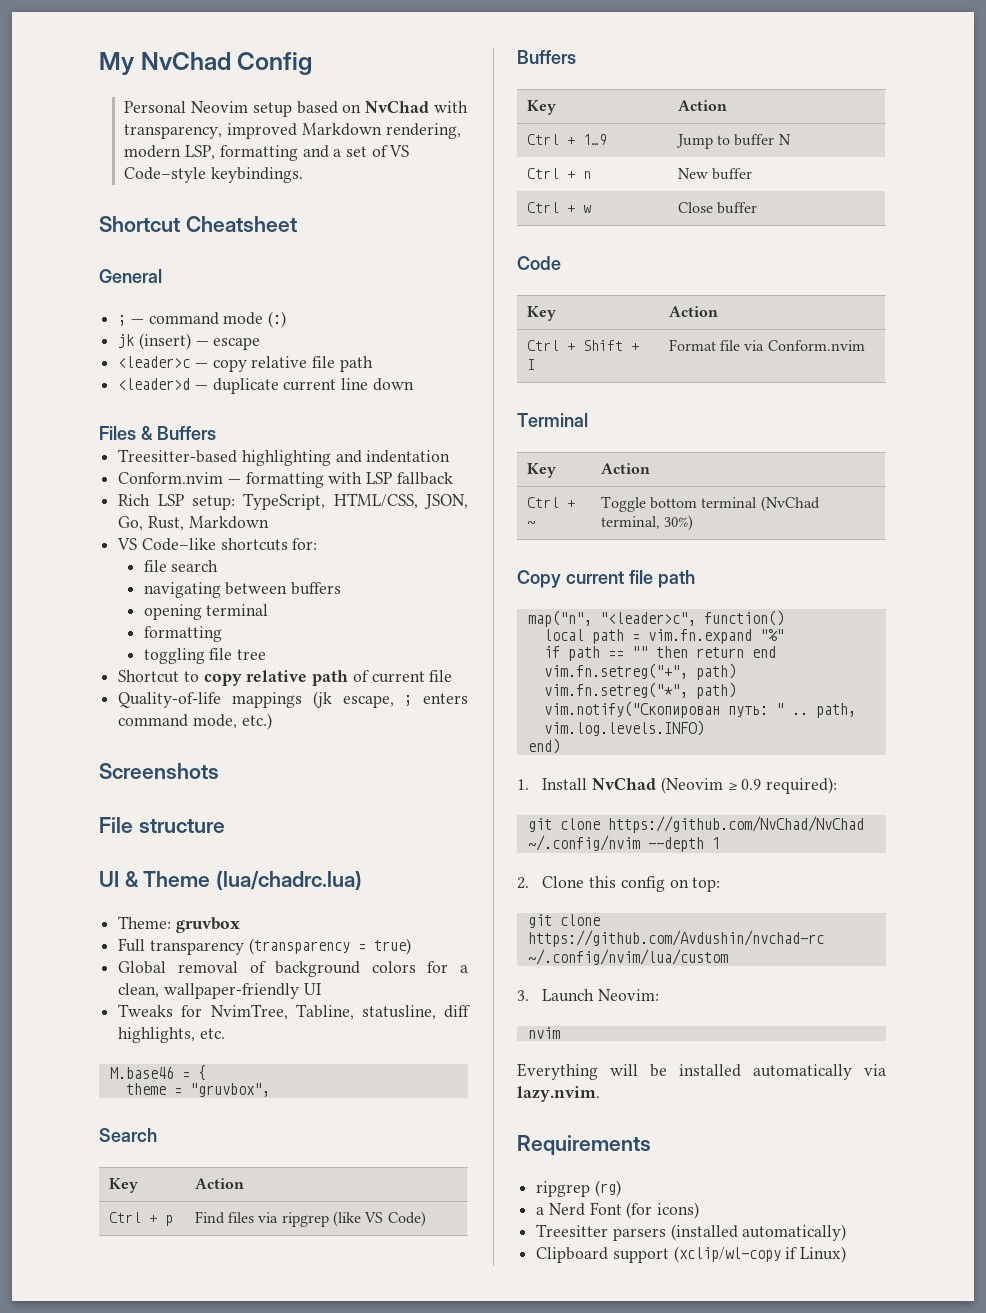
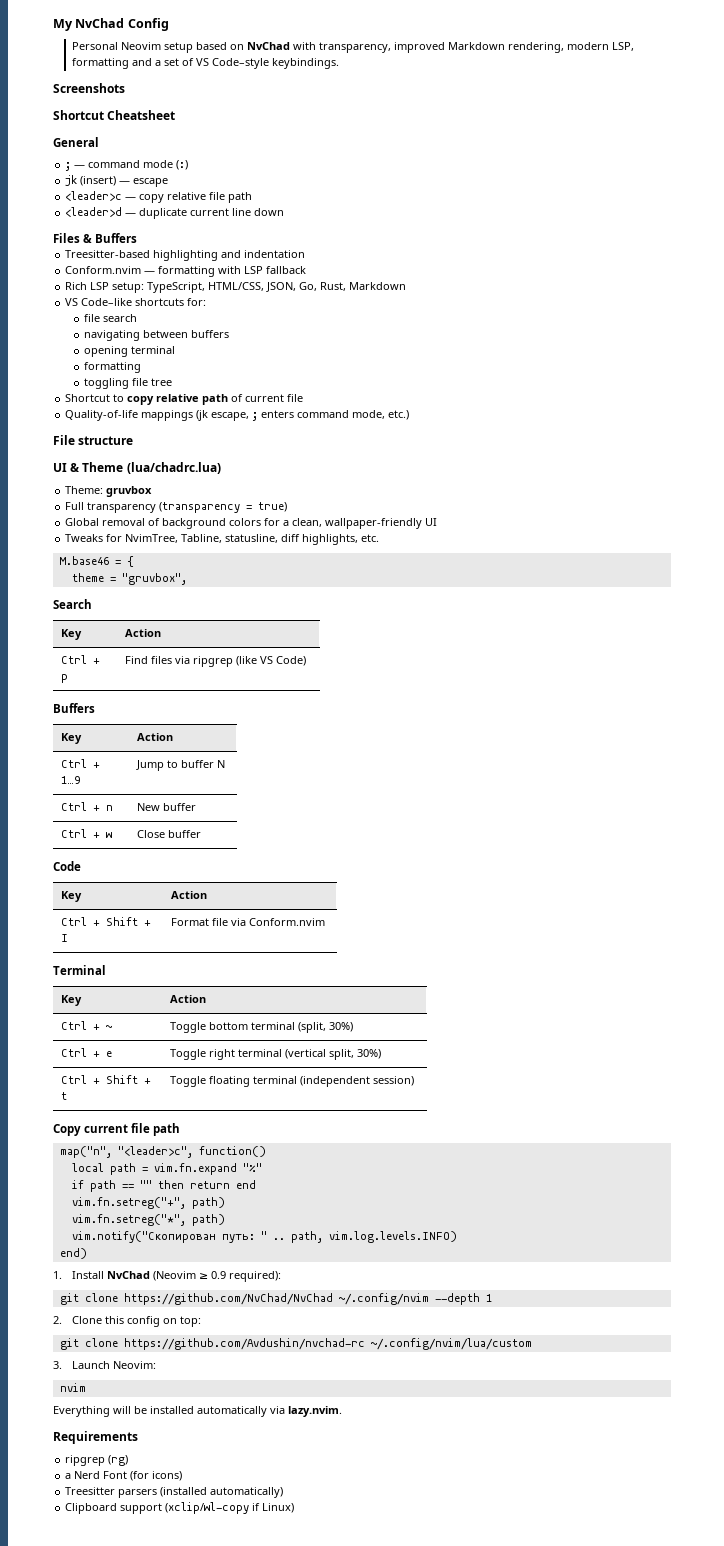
(304, 175) none -> [53,83,125,93] // Screenshots
[99,763,219,779] // Screenshots -> (410, 415) none
[760,496,820,512] [600,515,693,531] (NvChad terminal, 30%) -> [297,1022,353,1033] [60,1048,112,1057] [169,1049,381,1060] [60,1075,151,1084] [60,1092,67,1100] [169,1076,414,1087] (split, 30%) // Ctrl + e | Toggle right terminal (vertical split, 30%) // Ctrl + Shift + t | Toggle floating terminal (independent session)

